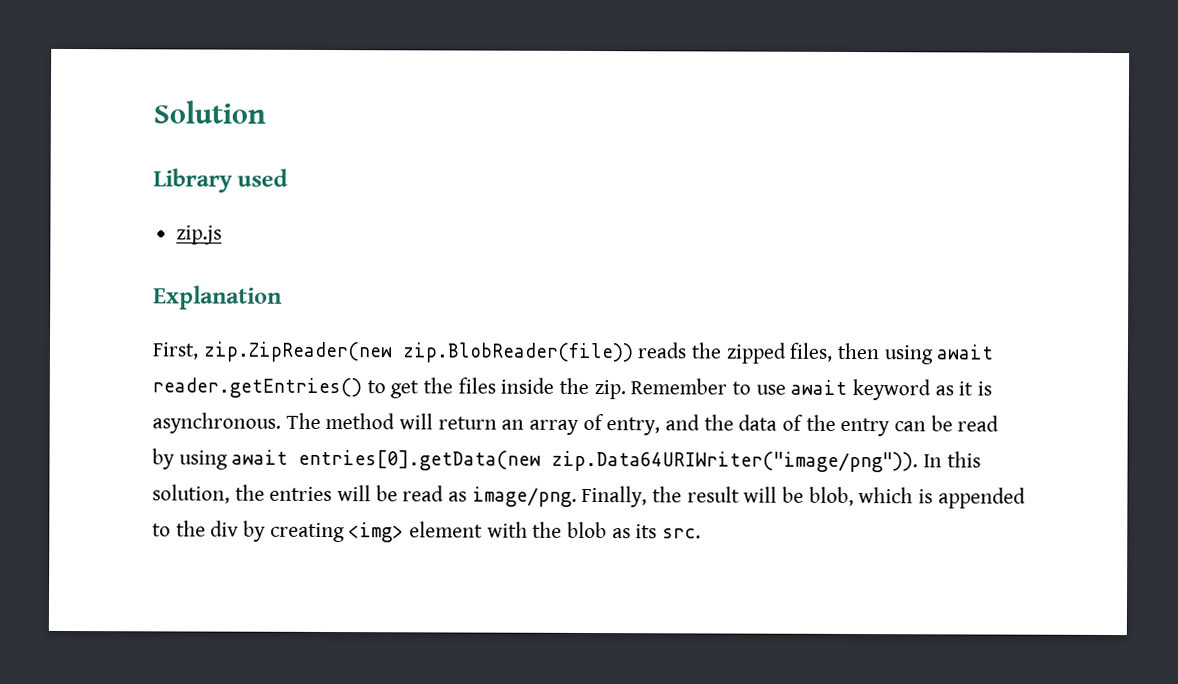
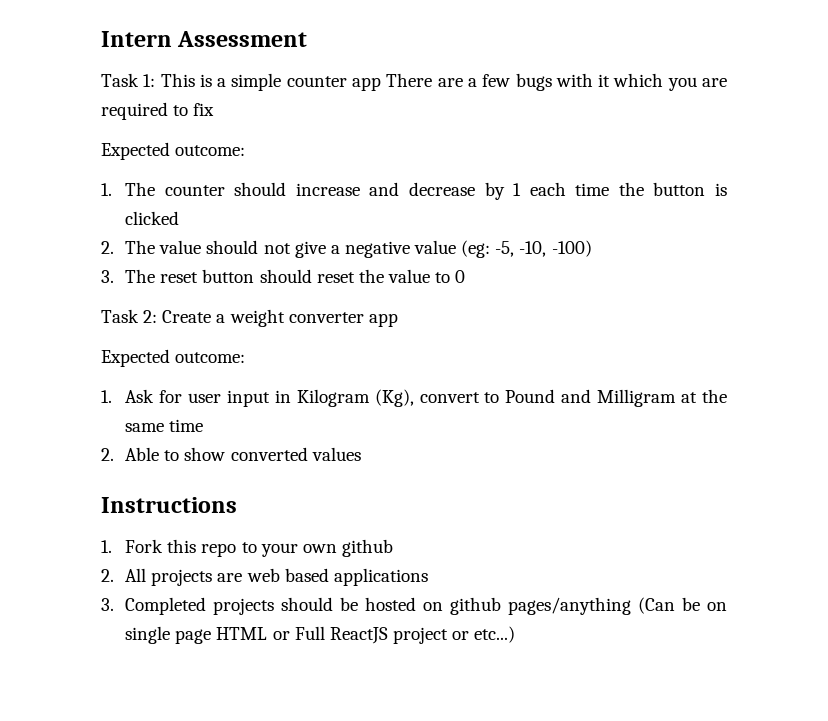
[153,100,266,124] [153,168,289,193] [176,225,223,245] [153,285,282,310] [152,341,994,365] [152,377,993,401] [152,412,1000,437] [152,448,981,473] [152,484,1026,509] [152,520,702,543] Solution // Library used // zip.js // Explanation // First, zip.ZipReader(new zip.BlobReader(file)) reads the zipped files, then using await reader.getEntries() to get the files inside the zip. Remember to use await keyword as it is asynchronous. The method will return an array of entry, and the data of the entry can be read by using await entries[0].getData(new zip.Data64URIWriter("image/png")). In this solution, the entries will be read as image/png. Finally, the result will be blob, which is appended to the div by creating <img> element with the blob as its src. -> [101,31,308,47] [101,73,727,91] [101,102,215,120] [101,142,246,160] [101,182,727,200] [125,211,180,225] [101,240,592,258] [101,269,466,283] [101,309,398,327] [101,349,246,367] [101,389,727,407] [125,419,204,432] [101,447,361,461] [101,497,237,513] [101,539,393,557] [101,568,428,586] [101,597,727,615] [125,626,516,644] Intern Assessment // Task 1: This is a simple counter app There are a few bugs with it which you are required to fix // Expected outcome: // 1. The counter should increase and decrease by 1 each time the button is clicked // 2. The value should not give a negative value (eg: -5, -10, -100) // 3. The reset button should reset the value to 0 // Task 2: Create a weight converter app // Expected outcome: // 1. Ask for user input in Kilogram (Kg), convert to Pound and Milligram at the same time // 2. Able to show converted values // Instructions // 1. Fork this repo to your own github // 2. All projects are web based applications // 3. Completed projects should be hosted on github pages/anything (Can be on single page HTML or Full ReactJS project or etc...)

